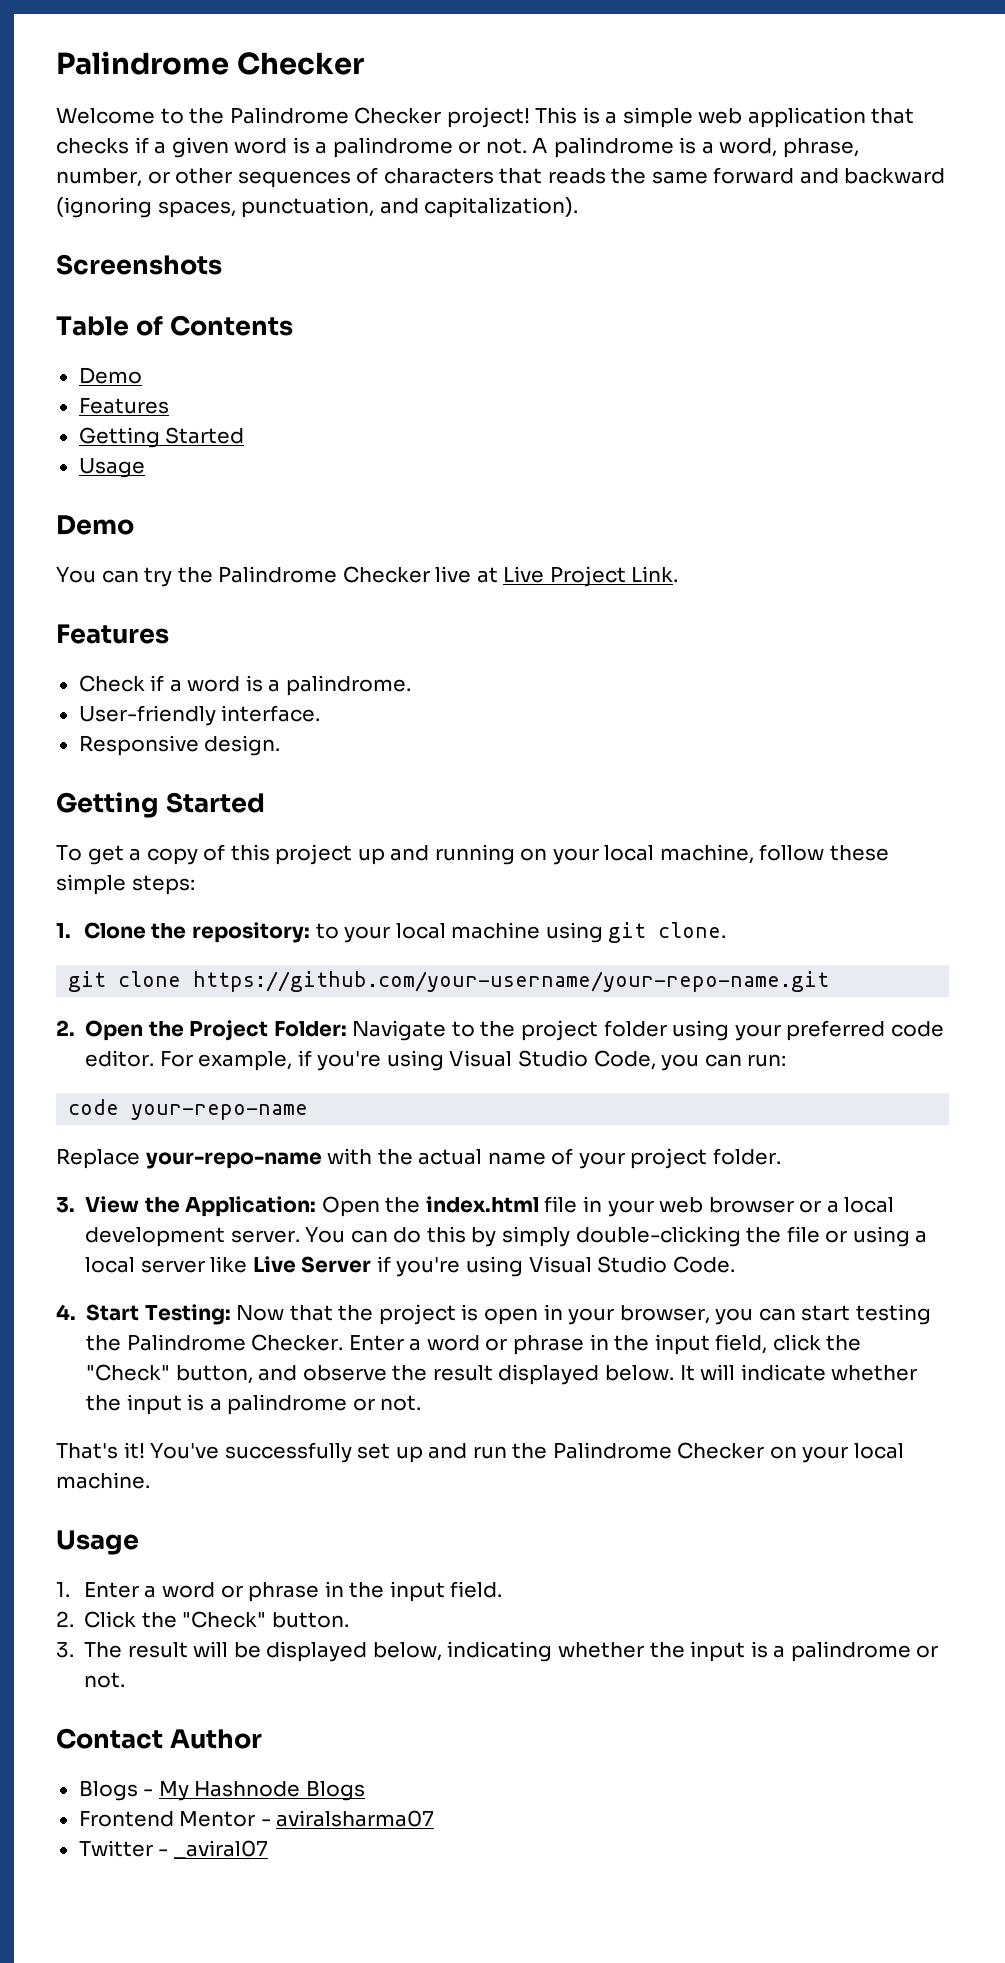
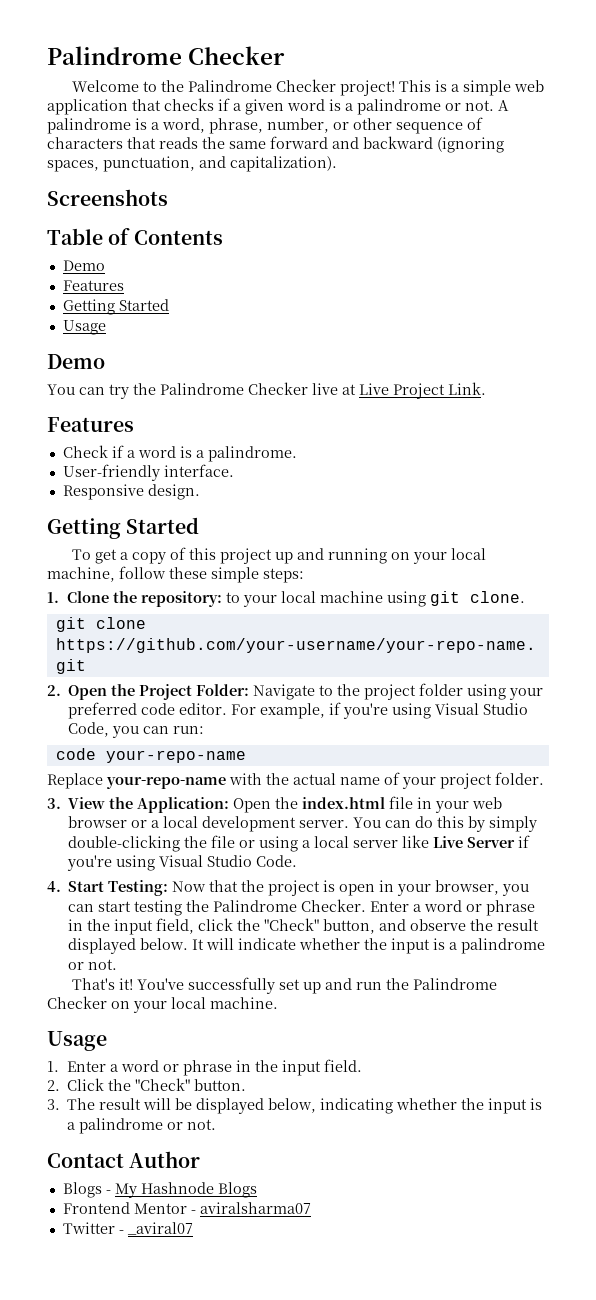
[237,171,351,188] sequences -> [396,122,463,134] sequence

